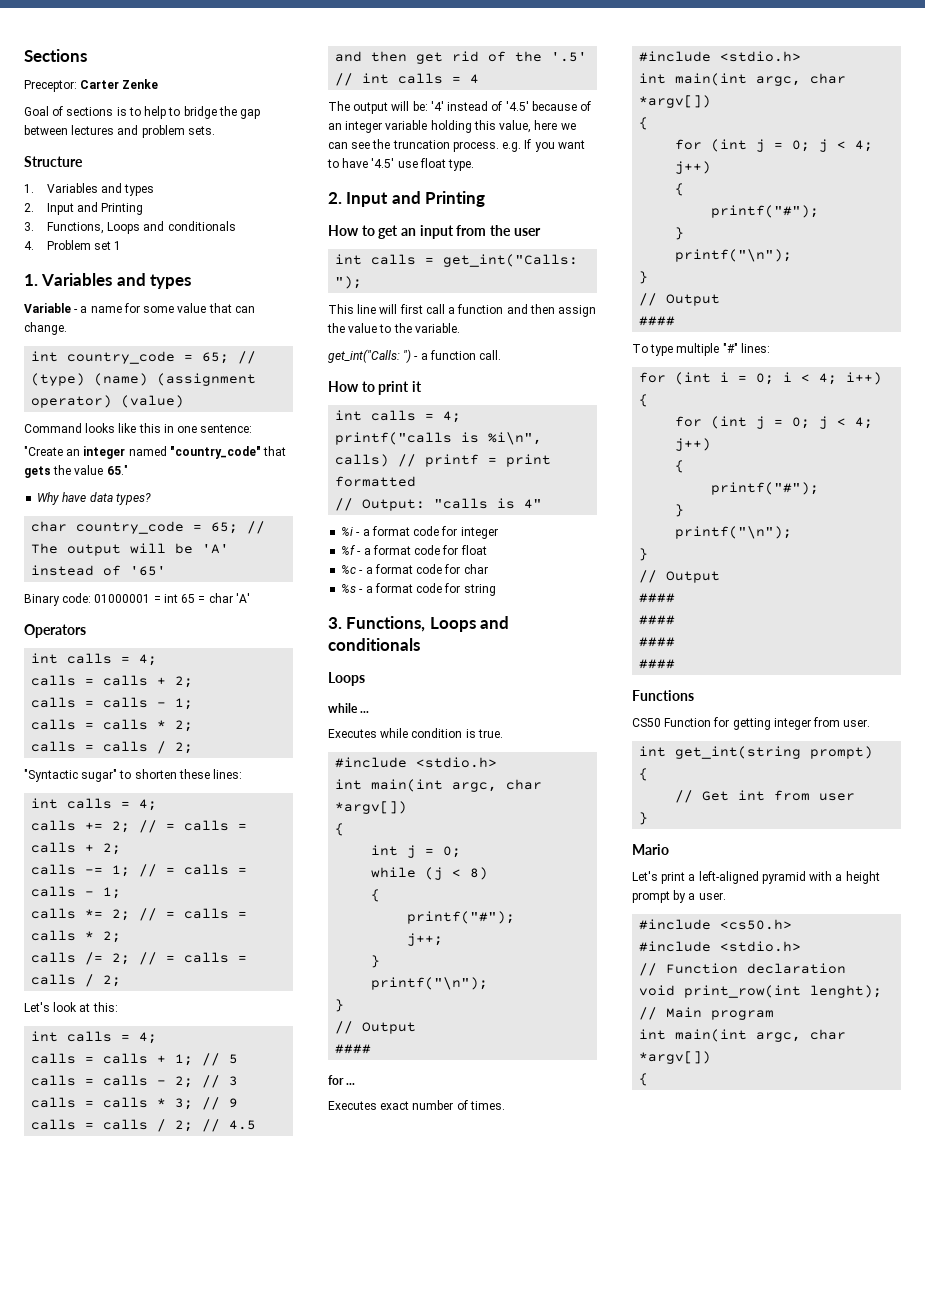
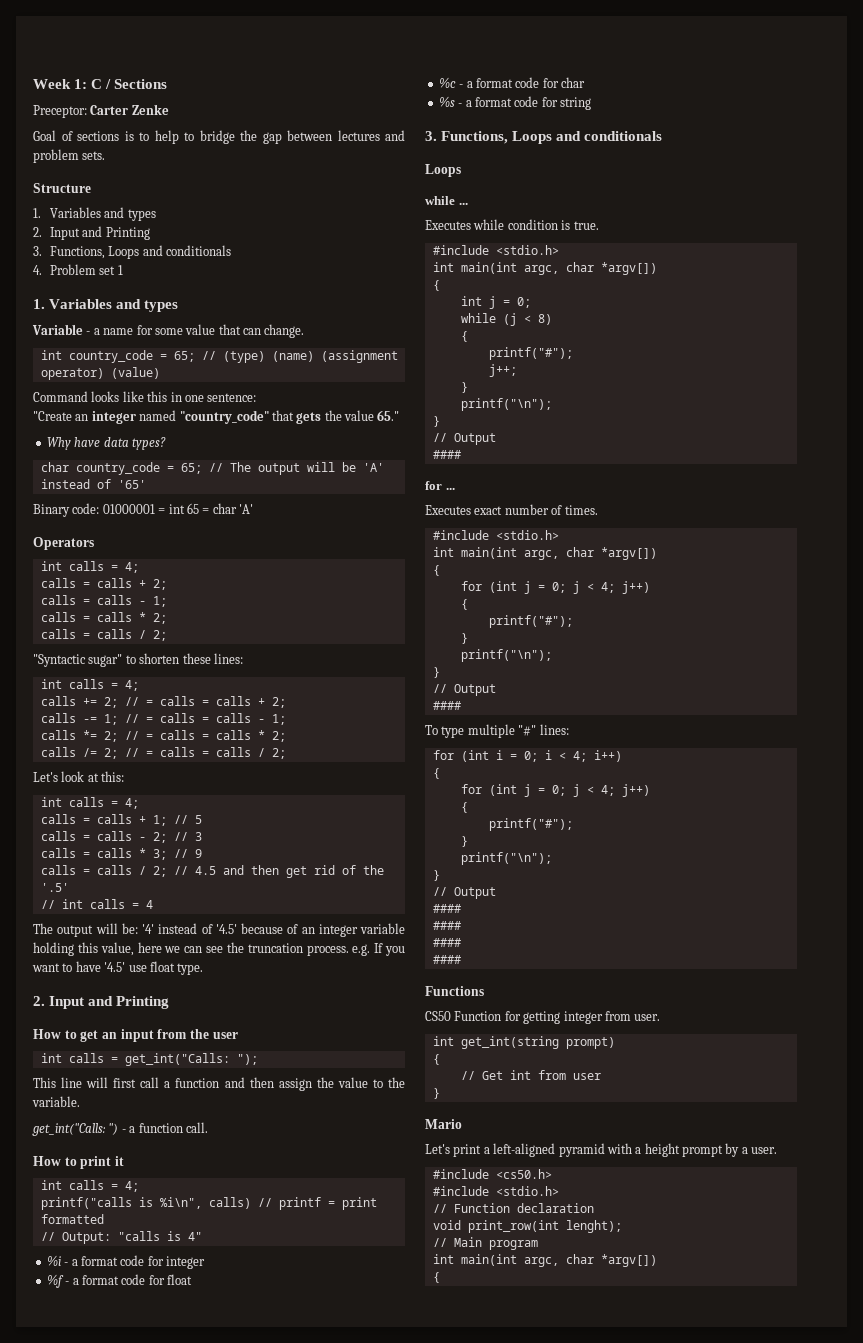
(24, 55) none -> [33,79,112,89] Week 1: C /

